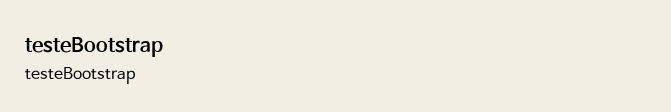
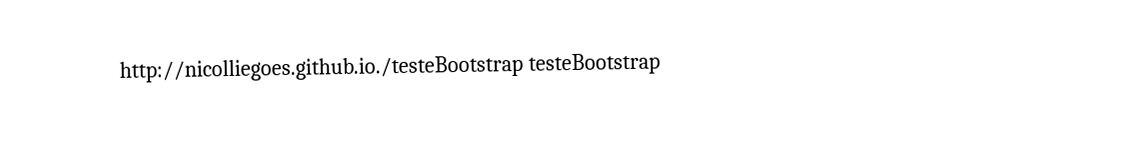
[25,37,163,57] [25,67,135,84] testeBootstrap // testeBootstrap -> [119,52,660,83] http://nicolliegoes.github.io./testeBootstrap testeBootstrap

